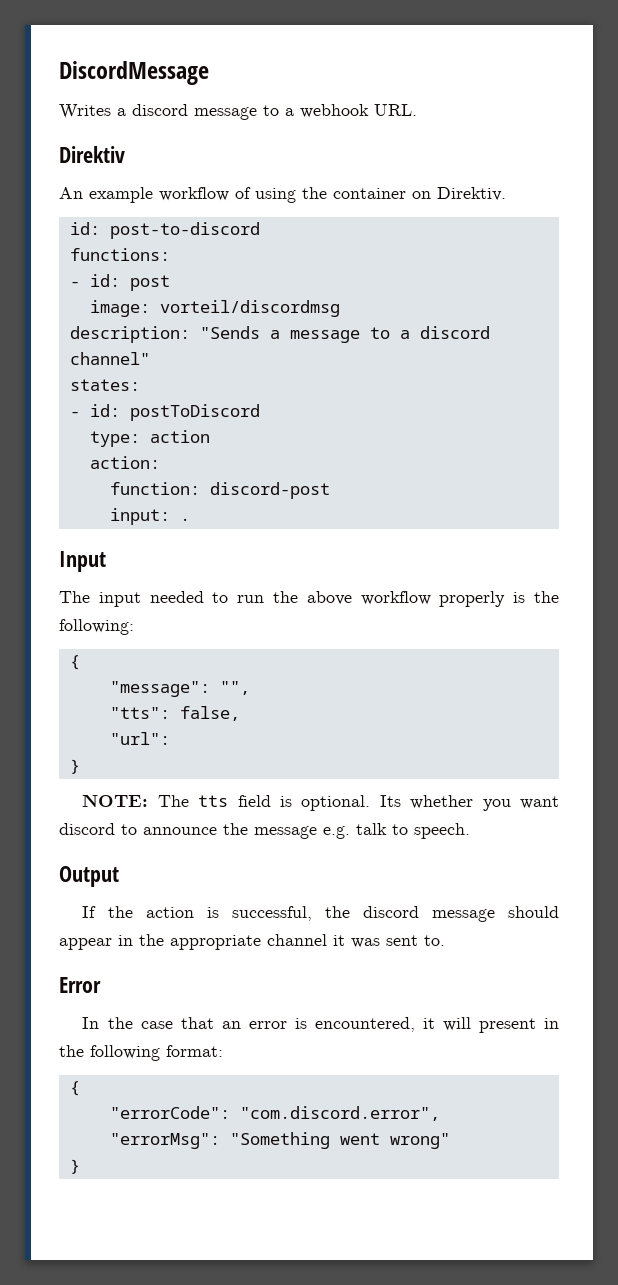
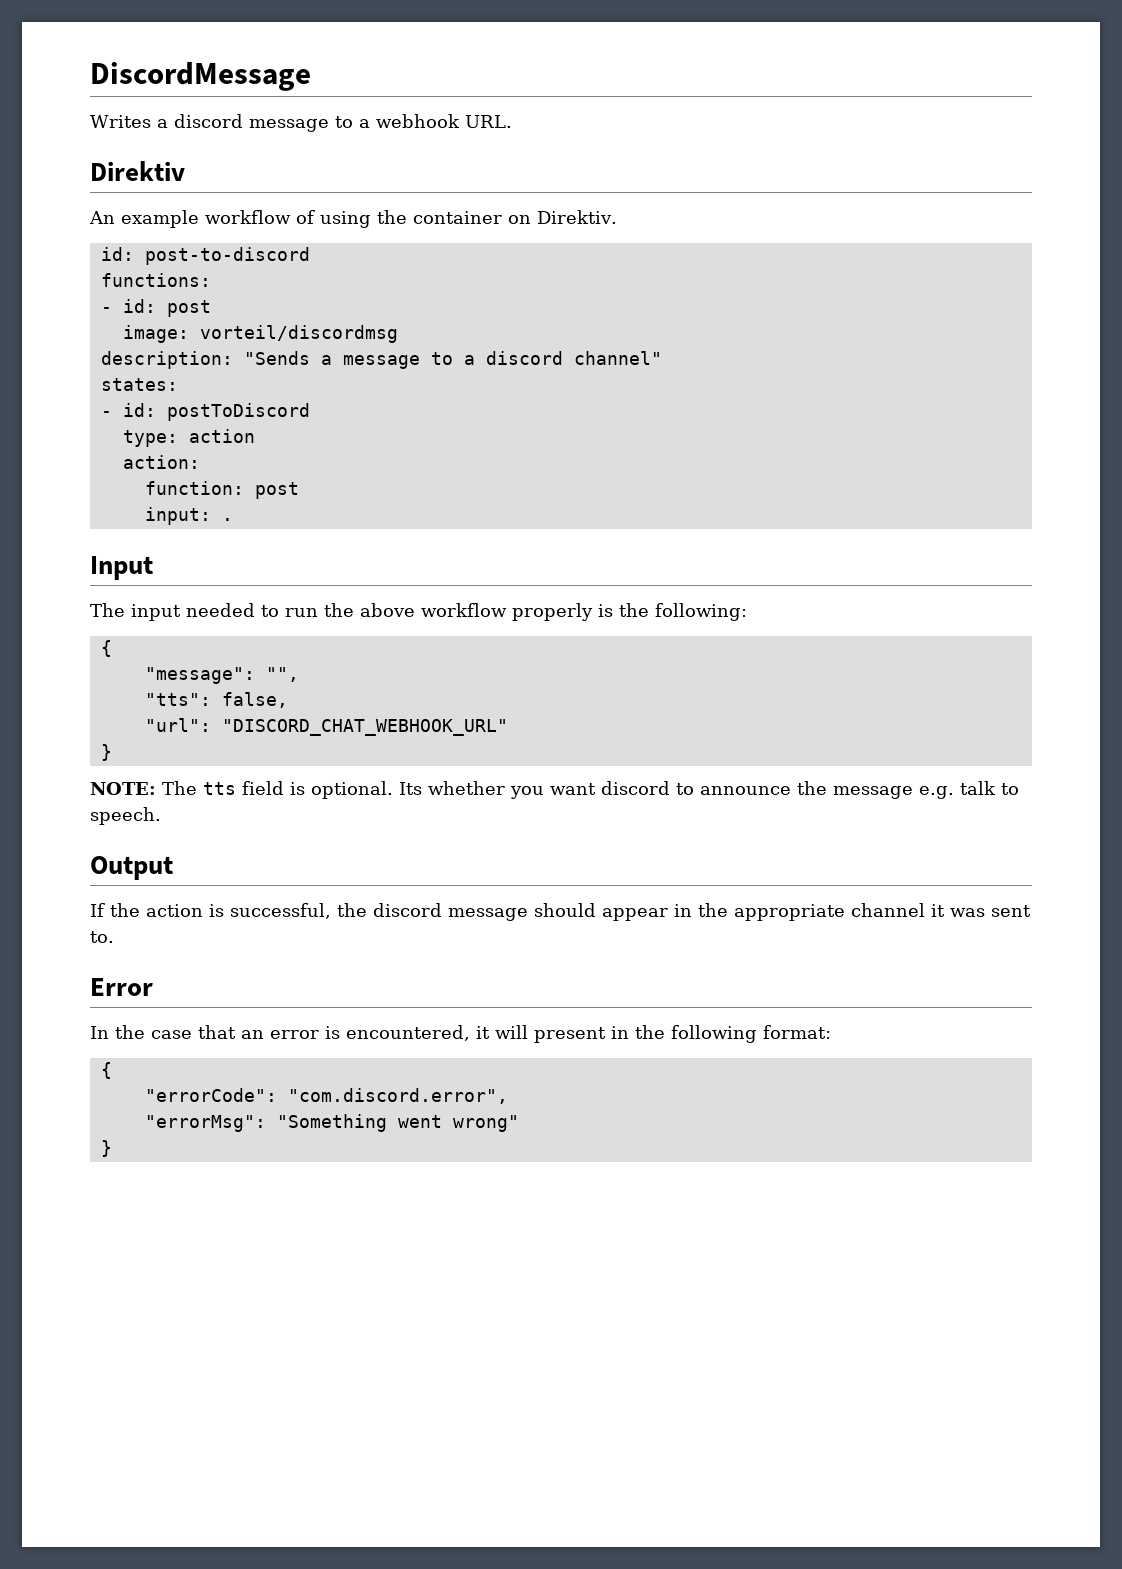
[209,482,330,499] discord-post -> [254,482,299,499] post
(170, 738) none -> [221,719,508,736] "DISCORD_CHAT_WEBHOOK_URL"

